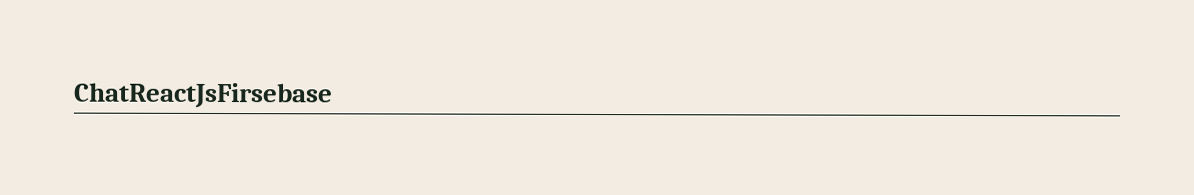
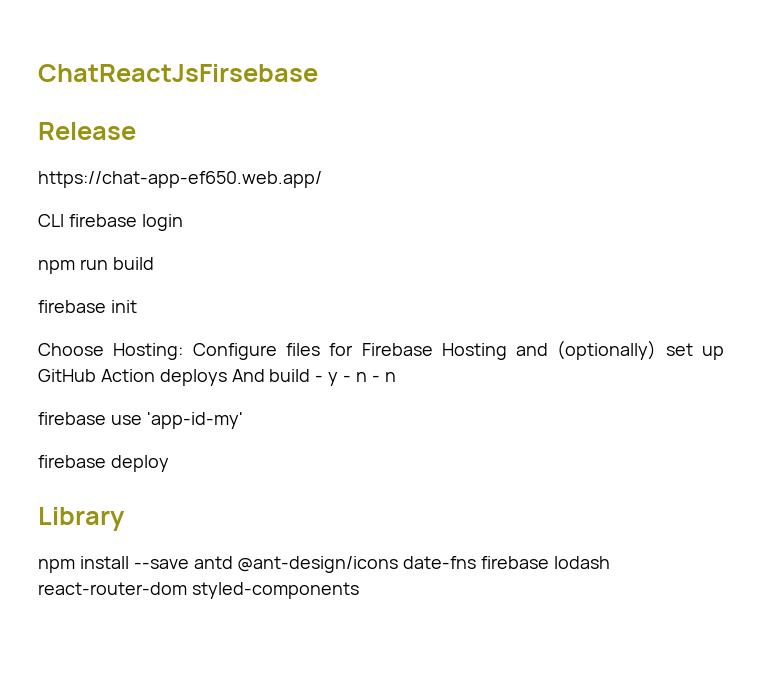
(333, 95) none -> [38,122,136,140] [38,171,322,188] [38,214,183,231] [38,257,154,274] [38,300,137,313] [38,340,724,360] [38,369,396,386] [38,412,243,429] [38,455,169,472] [38,507,125,531] [38,556,611,573] [38,582,359,599] // Release // https://chat-app-ef650.web.app/ // CLI firebase login // npm run build // firebase init // Choose Hosting: Configure files for Firebase Hosting and (optionally) set up GitHub Action deploys And build - y - n - n // firebase use 'app-id-my' // firebase deploy // Library // npm install --save antd @ant-design/icons date-fns firebase lodash react-router-dom styled-components

